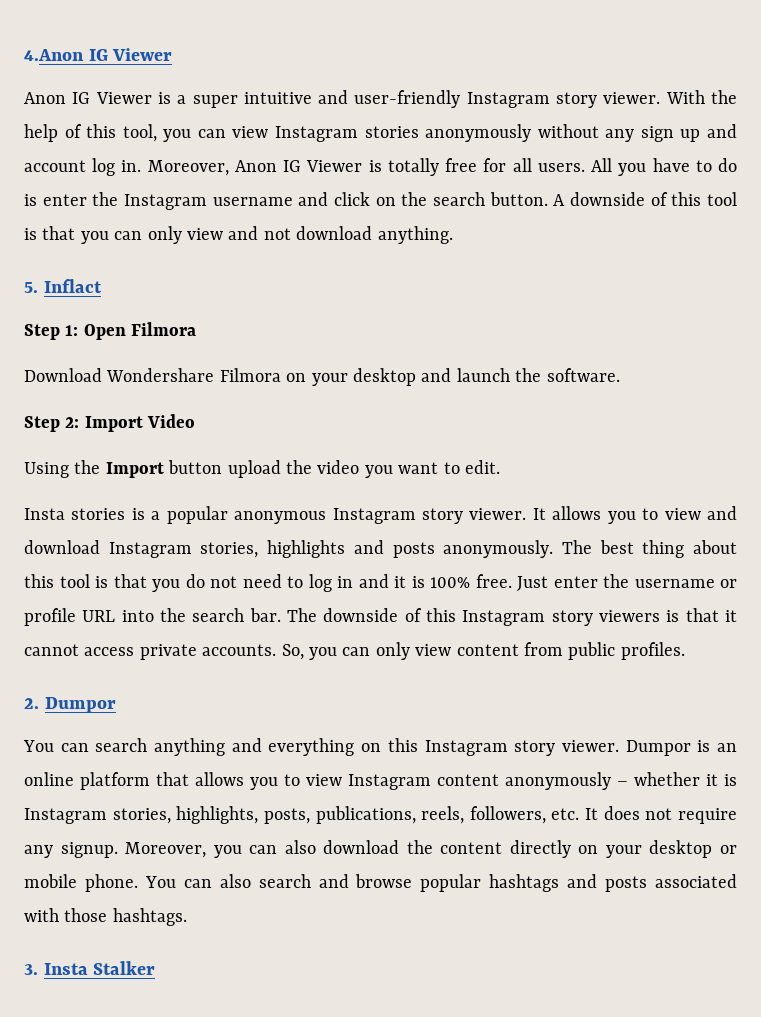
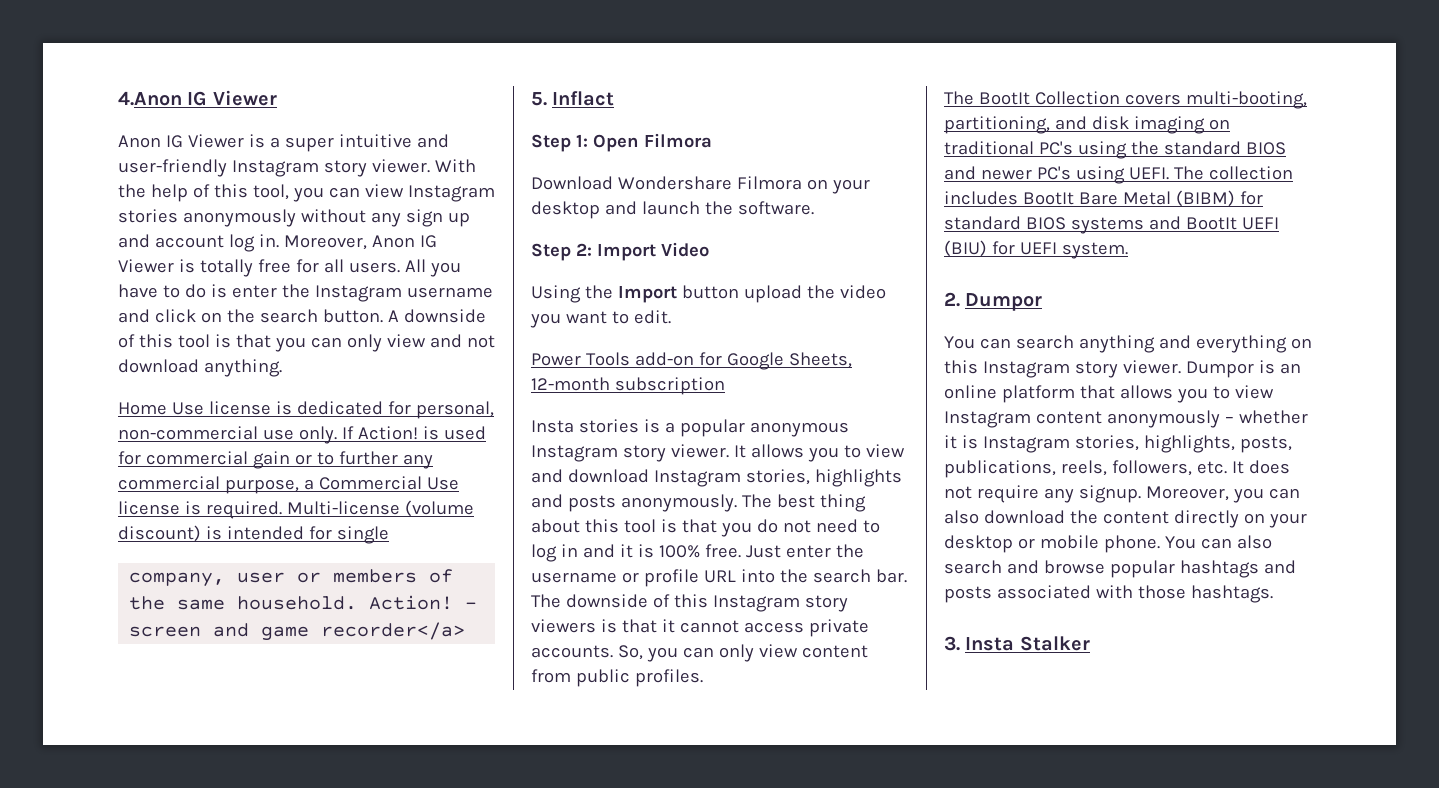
(453, 235) none -> [118,401,494,419] [118,426,486,444] [118,451,433,469] [118,476,459,494] [118,500,474,519] [118,525,389,544] [129,569,454,587] [129,595,478,610] [129,622,466,641] // Home Use license is dedicated for personal, non-commercial use only. If Action! is used for commercial gain or to further any commercial purpose, a Commercial Use license is required. Multi-license (volume discount) is intended for single // company, user or members of the same household. Action! - screen and game recorder</a>
(500, 467) none -> [531,352,852,370] [531,377,725,395] // Power Tools add-on for Google Sheets, 12-month subscription
(685, 651) none -> [944,91,1307,109] [944,116,1230,134] [944,141,1286,159] [944,166,1293,184] [944,190,1263,207] [944,216,1279,234] [944,240,1128,259] // The BootIt Collection covers multi-booting, partitioning, and disk imaging on traditional PC's using the standard BIOS and newer PC's using UEFI. The collection includes BootIt Bare Metal (BIBM) for standard BIOS systems and BootIt UEFI (BIU) for UEFI system.

